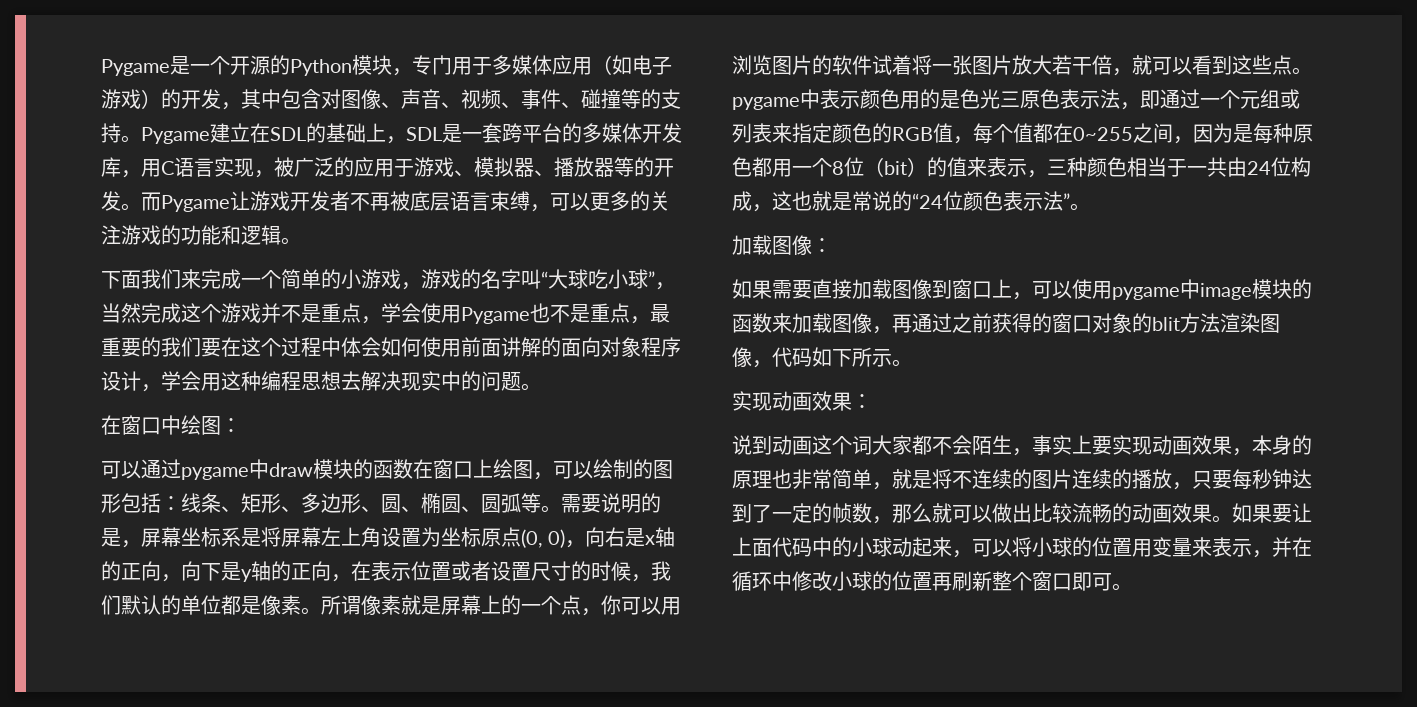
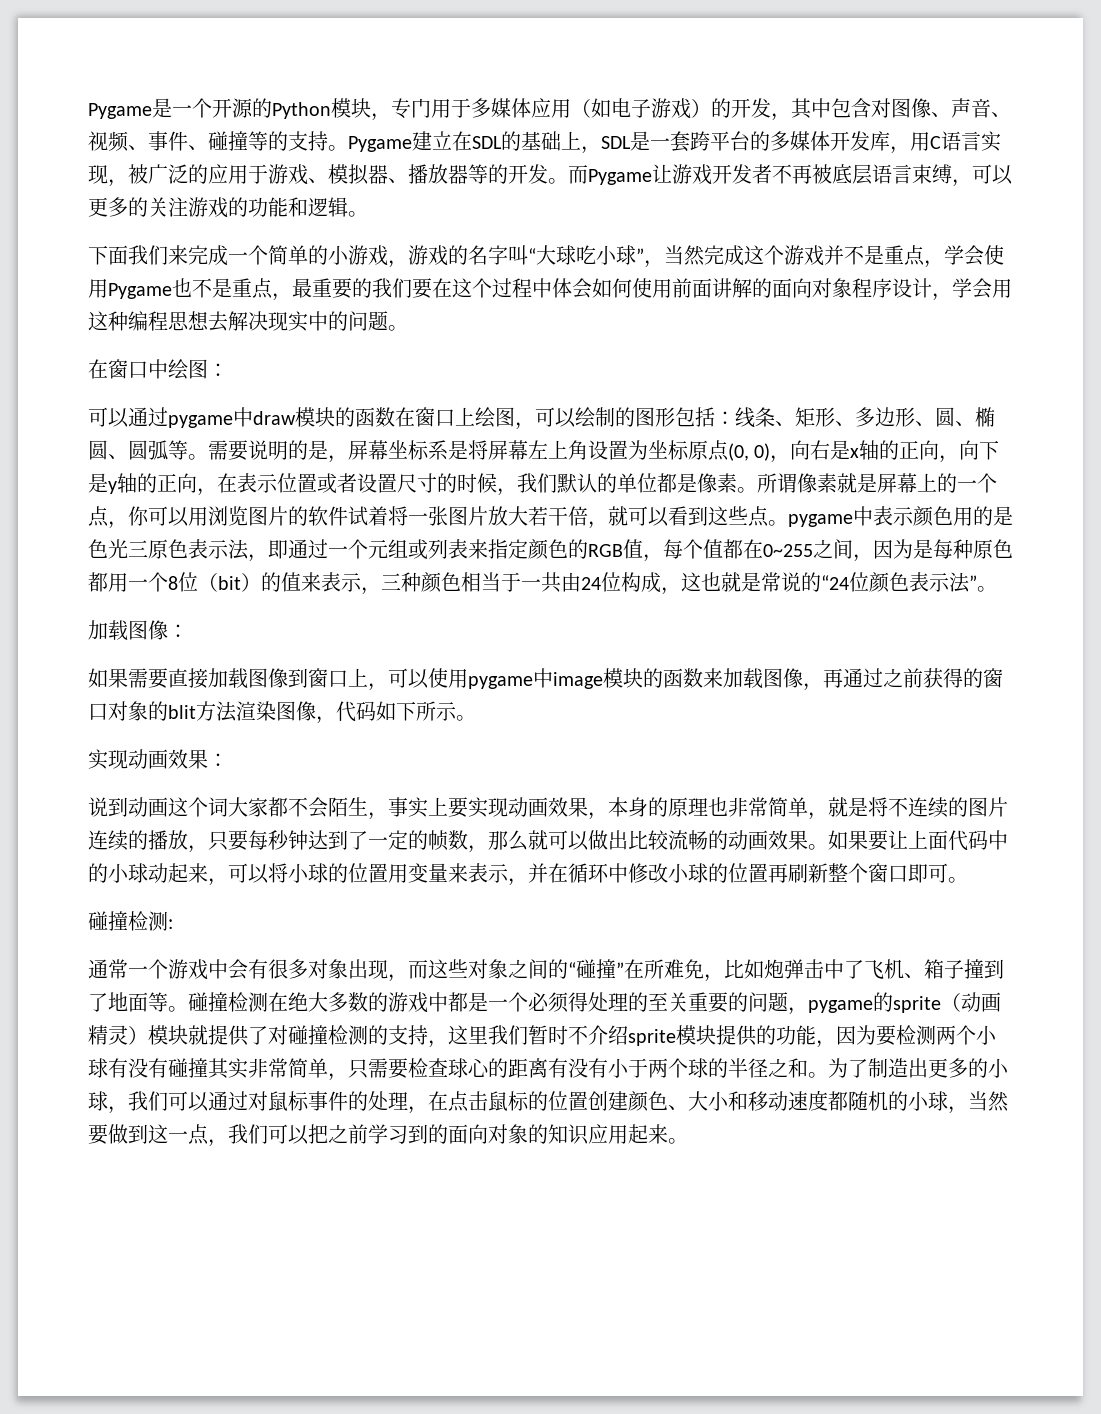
(1132, 587) none -> [88,911,173,931] [88,959,1004,982] [88,992,1001,1015] [88,1025,997,1048] [88,1058,1009,1081] [88,1090,1009,1114] [88,1124,688,1147] // 碰撞检测: // 通常一个游戏中会有很多对象出现，而这些对象之间的“碰撞”在所难免，比如炮弹击中了飞机、箱子撞到了地面等。碰撞检测在绝大多数的游戏中都是一个必须得处理的至关重要的问题，pygame的sprite（动画精灵）模块就提供了对碰撞检测的支持，这里我们暂时不介绍sprite模块提供的功能，因为要检测两个小球有没有碰撞其实非常简单，只需要检查球心的距离有没有小于两个球的半径之和。为了制造出更多的小球，我们可以通过对鼠标事件的处理，在点击鼠标的位置创建颜色、大小和移动速度都随机的小球，当然要做到这一点，我们可以把之前学习到的面向对象的知识应用起来。

